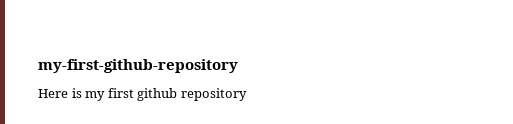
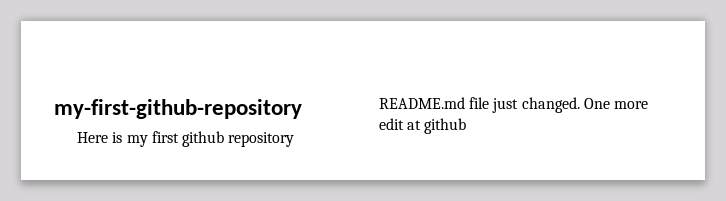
(247, 94) none -> [379,97,648,113] [379,118,467,134] README.md file just changed. One more edit at github

